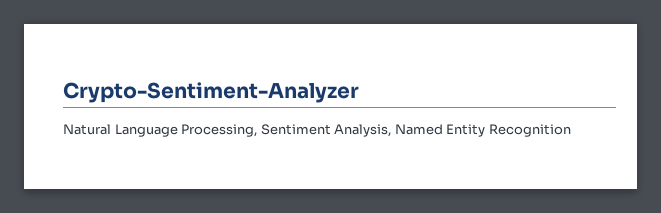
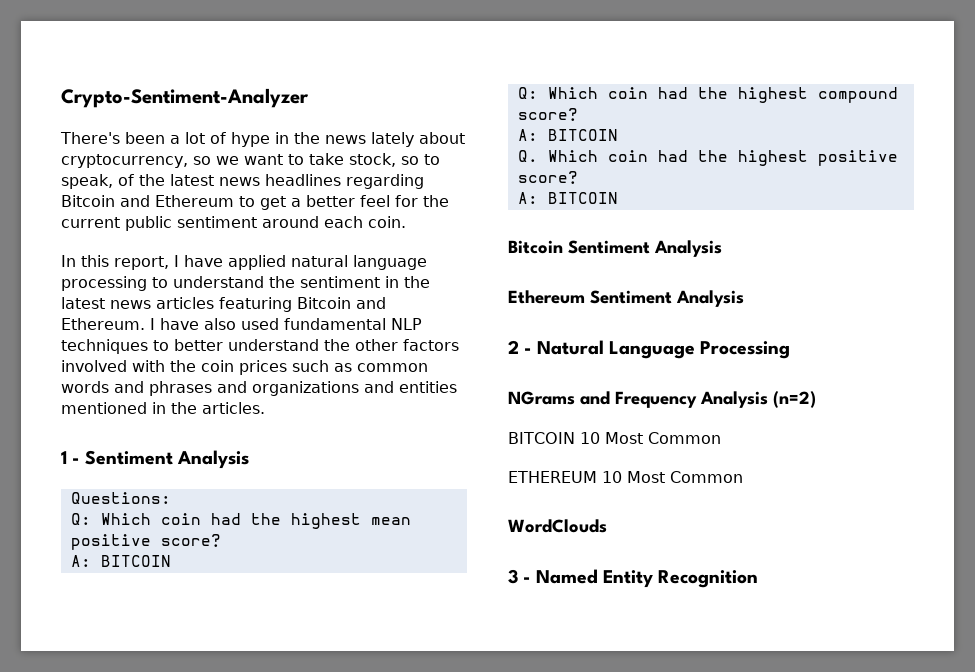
[63,124,392,137] Natural Language Processing, Sentiment Analysis, -> [60,132,465,147] [61,153,440,168] [61,174,424,189] [61,195,449,210] [61,216,406,231] [61,255,427,270] [61,276,430,291] [61,297,386,312] [61,318,422,330] [61,339,459,354] [61,360,428,375] [61,381,457,396] [61,402,265,414] [61,450,249,469] [70,492,171,504] [70,513,411,529] [70,534,221,550] [70,555,171,567] [517,87,898,103] [517,108,578,121] [517,129,618,141] [517,150,898,166] [517,171,578,184] [517,192,618,204] [508,240,722,257] [508,290,744,307] [508,340,791,359] [508,391,816,408] [508,432,721,444] [508,471,743,483] [508,519,607,533] [508,569,531,584] There's been a lot of hype in the news lately about cryptocurrency, so we want to take stock, so to speak, of the latest news headlines regarding Bitcoin and Ethereum to get a better feel for the current public sentiment around each coin. // In this report, I have applied natural language processing to understand the sentiment in the latest news articles featuring Bitcoin and Ethereum. I have also used fundamental NLP techniques to better understand the other factors involved with the coin prices such as common words and phrases and organizations and entities mentioned in the articles. // 1 - Sentiment Analysis // Questions: // Q: Which coin had the highest mean positive score? // A: BITCOIN // Q: Which coin had the highest compound score? // A: BITCOIN // Q. Which coin had the highest positive score? // A: BITCOIN // Bitcoin Sentiment Analysis // Ethereum Sentiment Analysis // 2 - Natural Language Processing // NGrams and Frequency Analysis (n=2) // BITCOIN 10 Most Common // ETHEREUM 10 Most Common // WordClouds // 3 -

